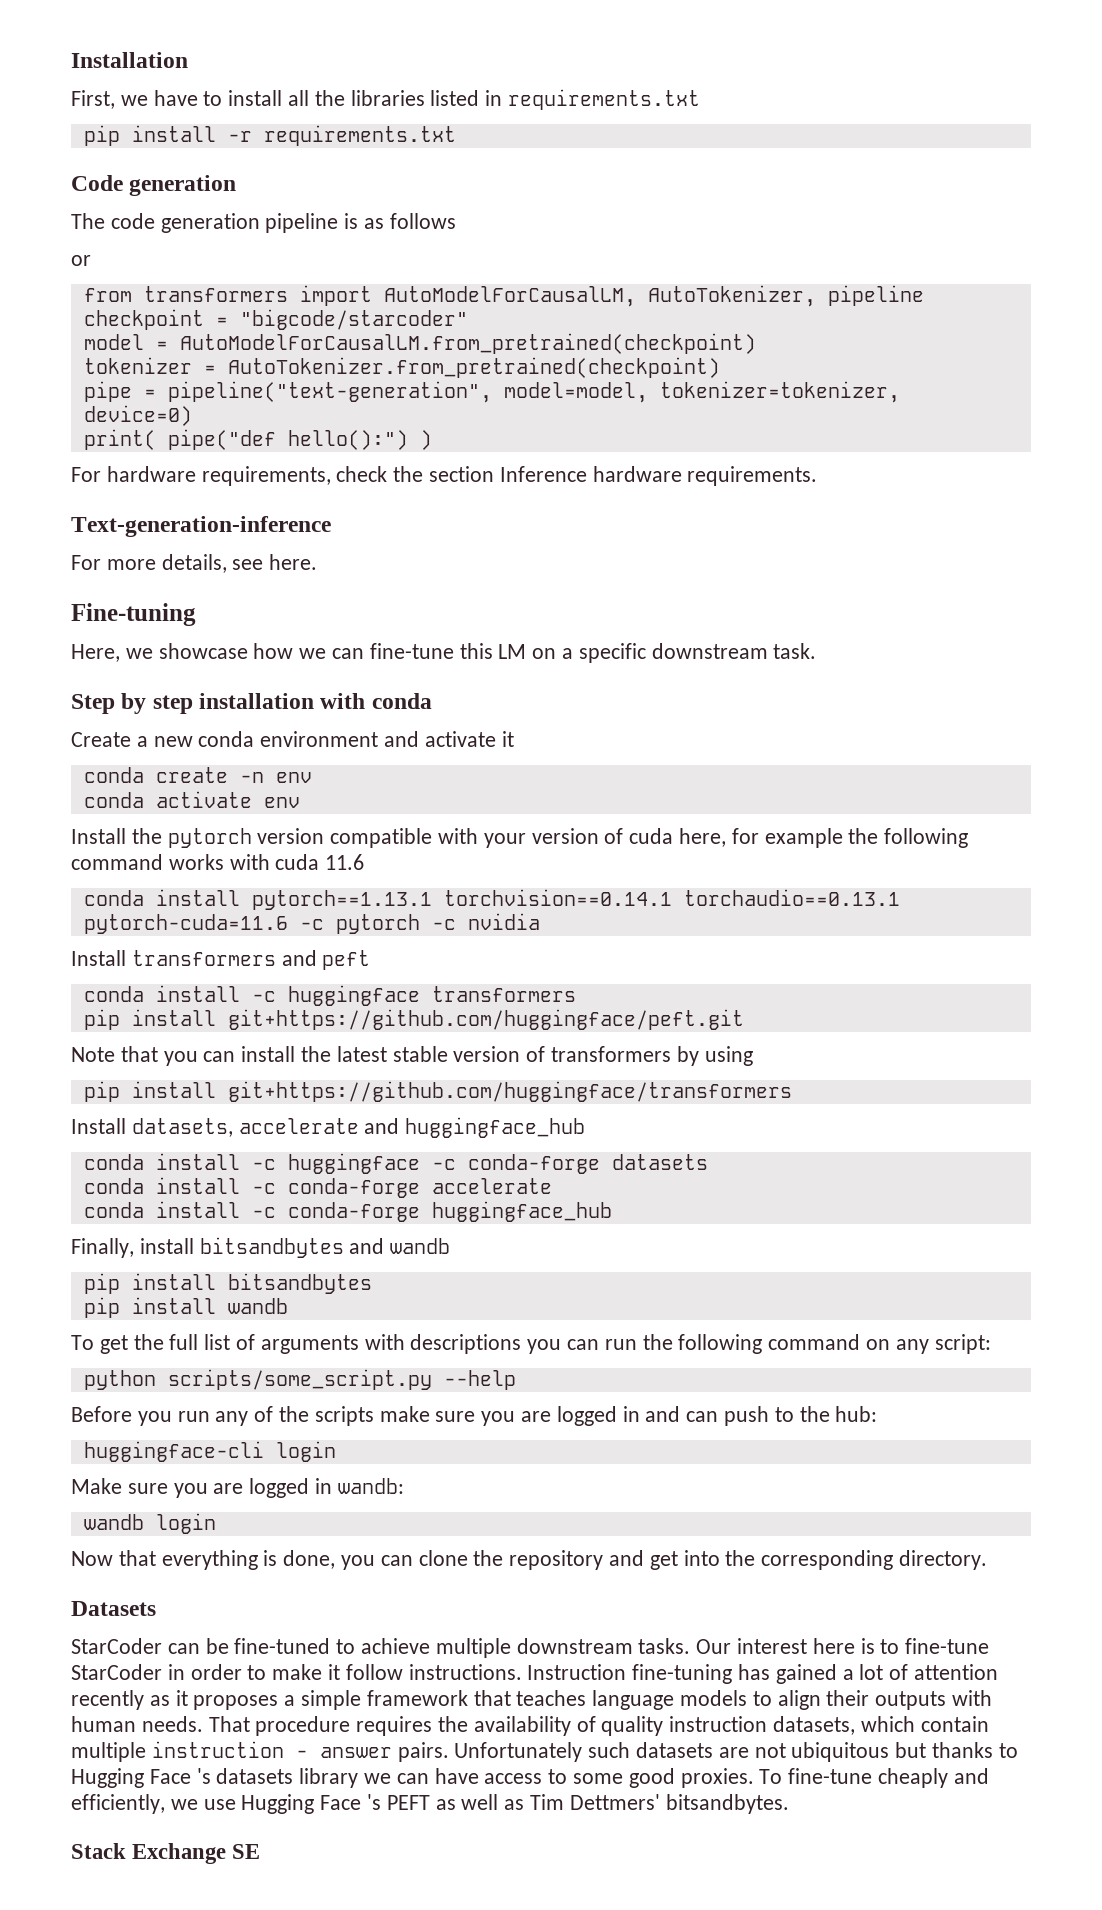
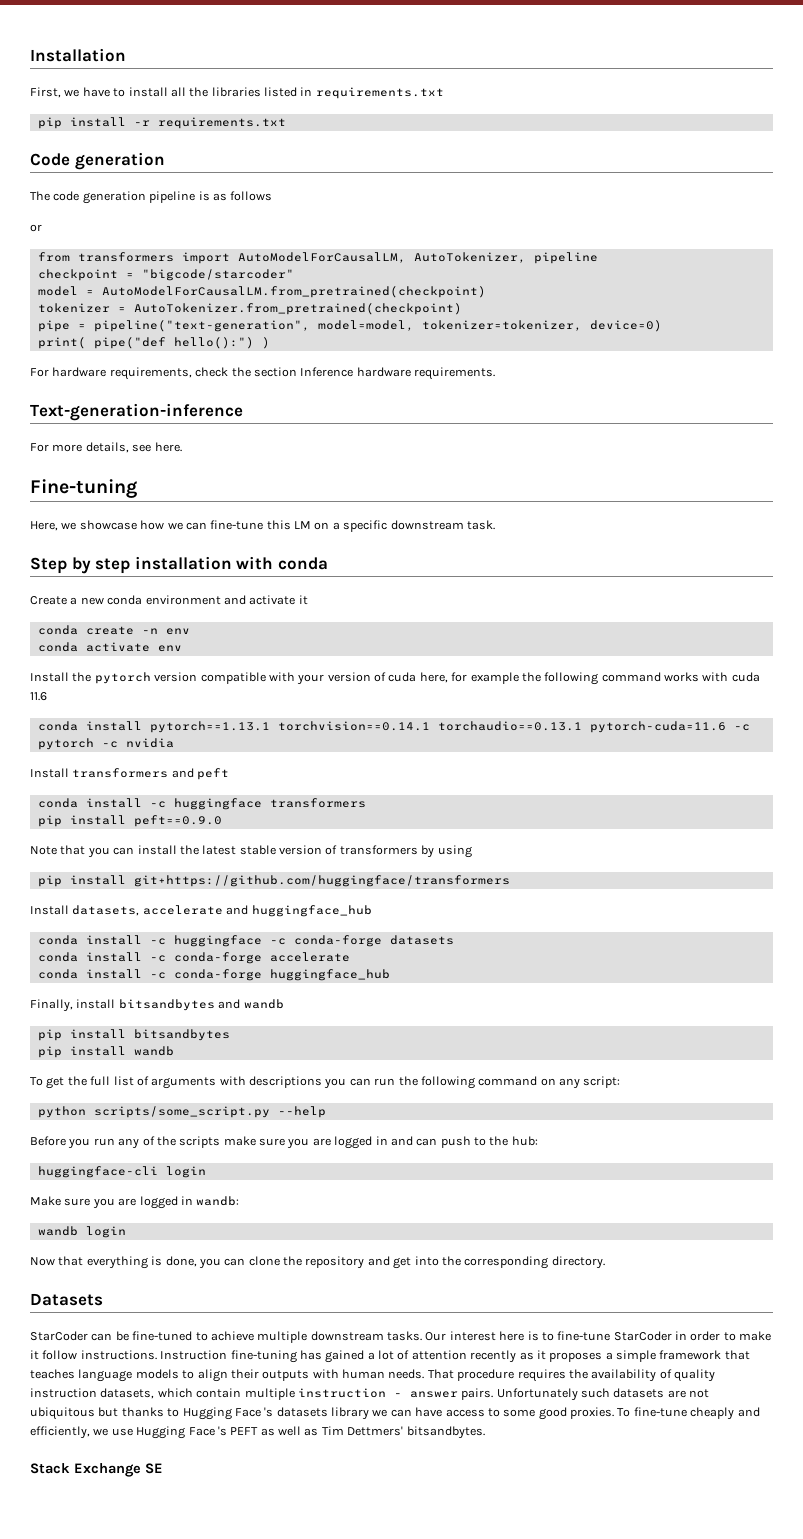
[227,1009,744,1030] git+https://github.com/huggingface/peft.git -> [133,815,222,827] peft==0.9.0

